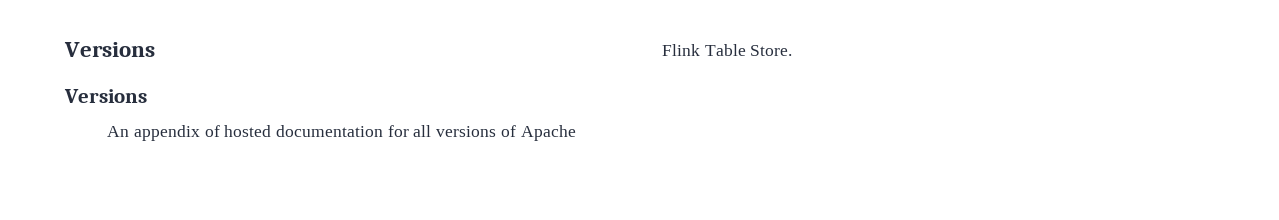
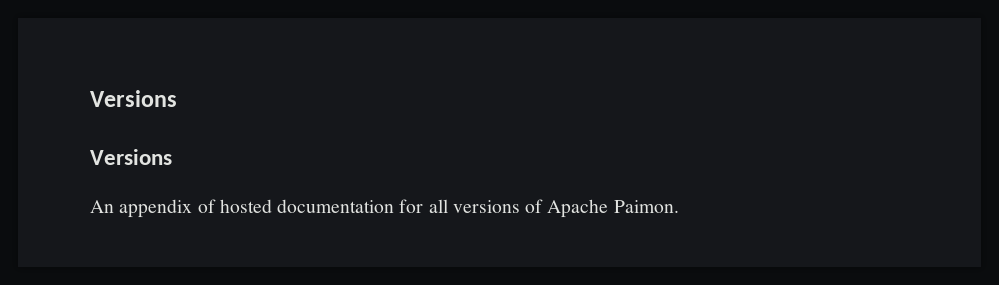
[662,44,793,56] Flink Table Store. -> [613,200,679,213] Paimon.

